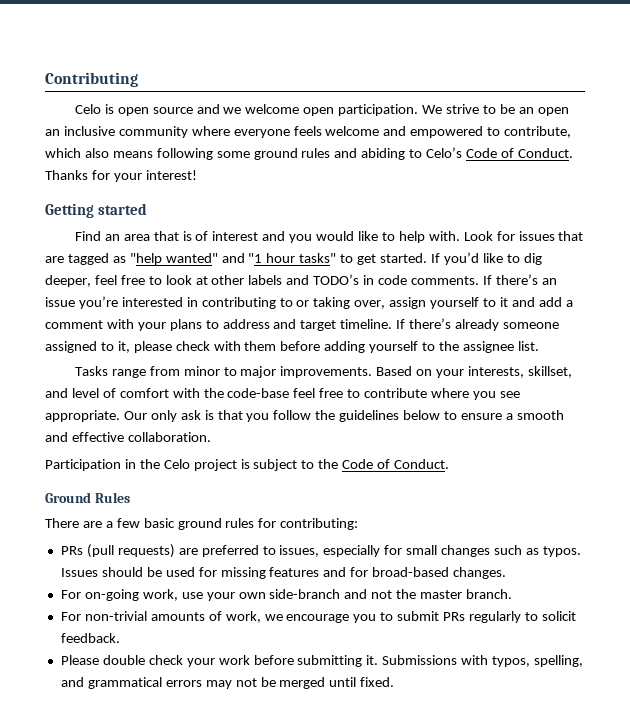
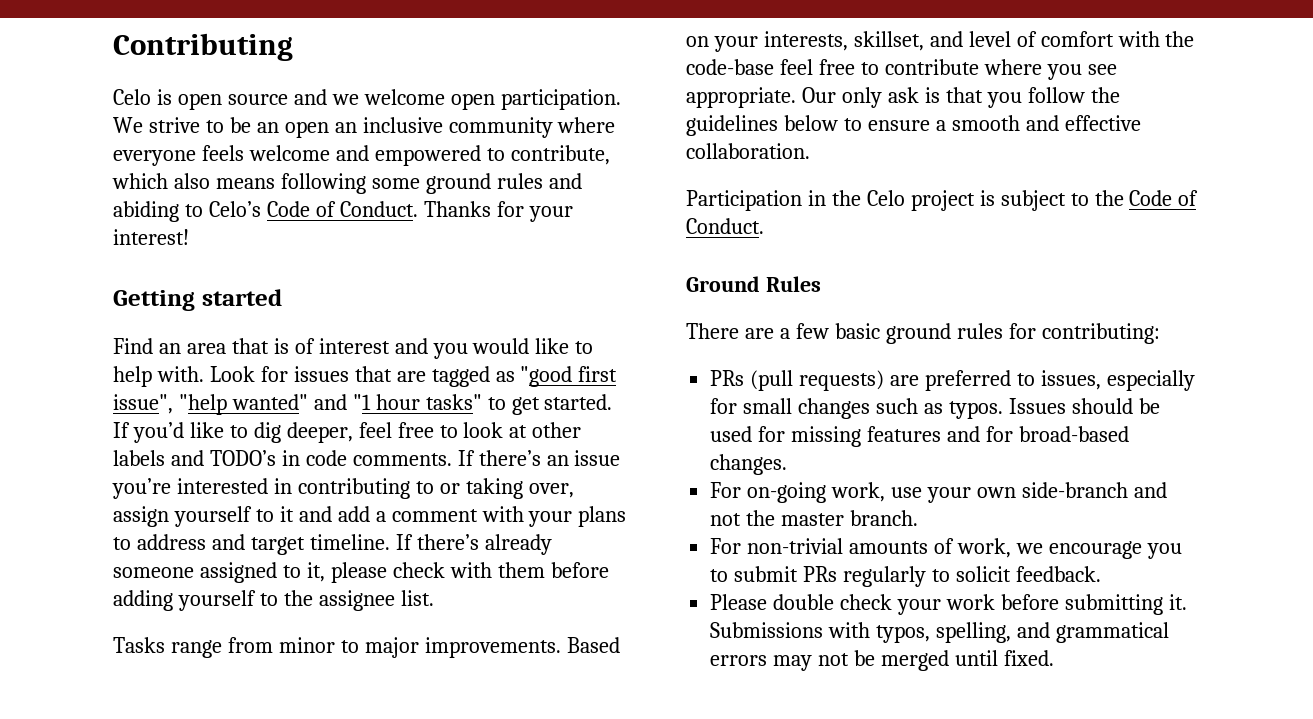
(126, 259) none -> [520,366,618,387] [113,394,173,414] "good first issue",

